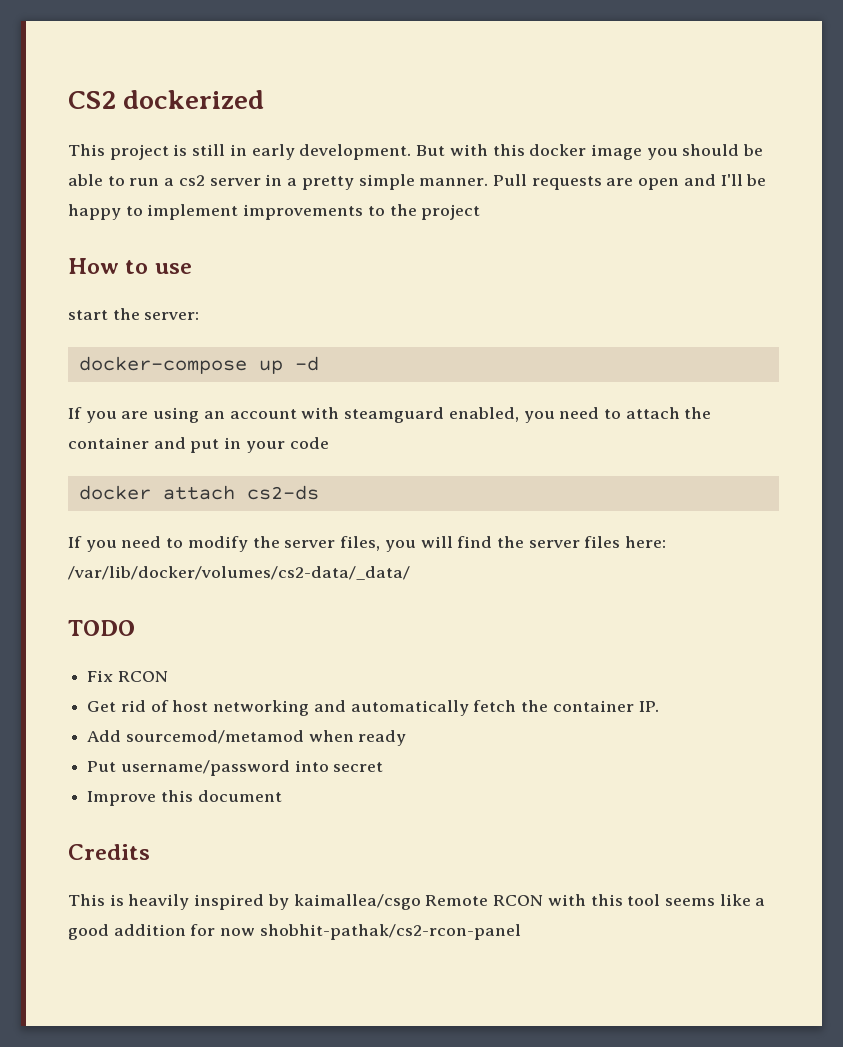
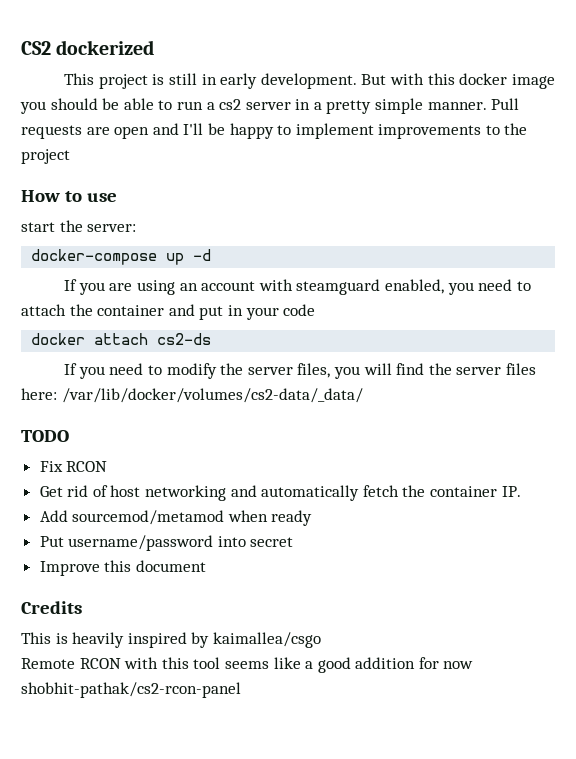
(421, 902) none -> (321, 640) //

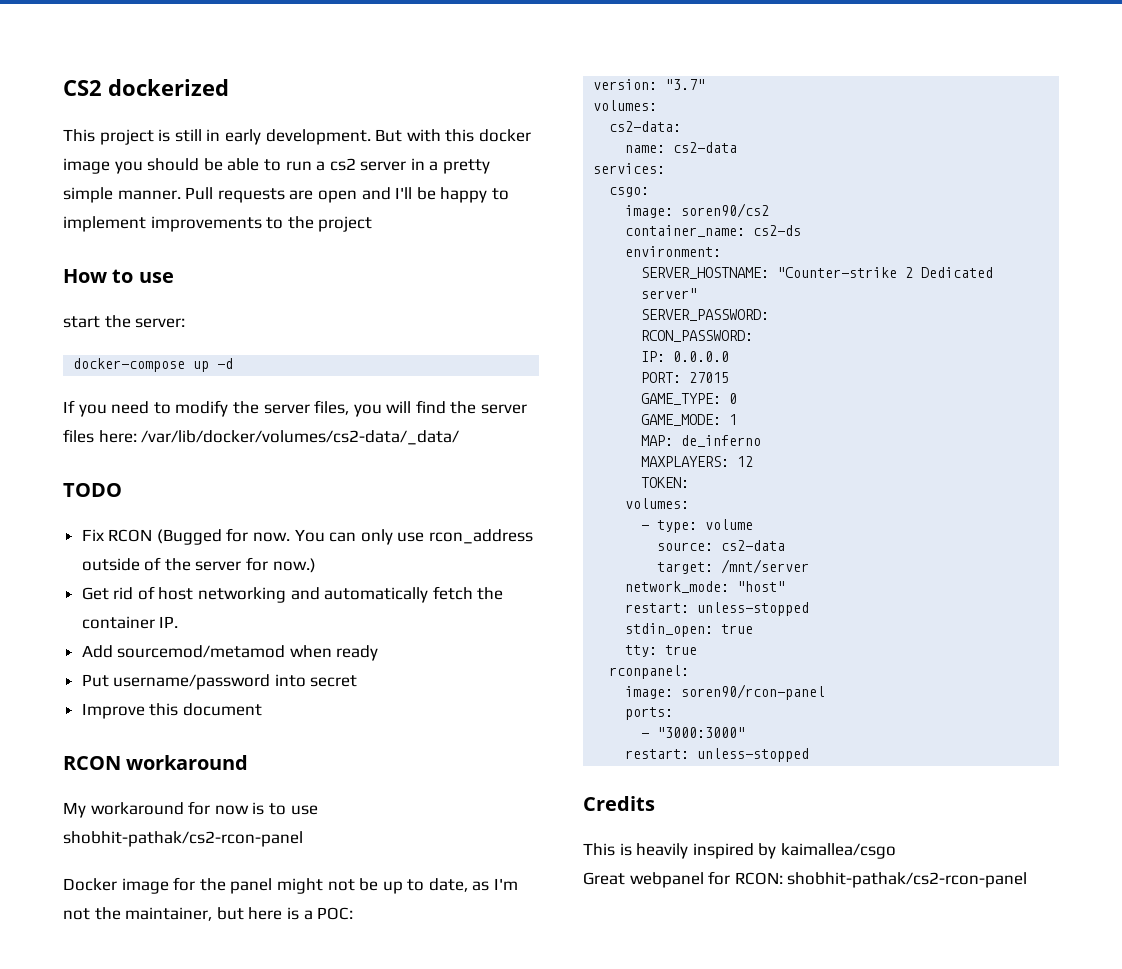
[64,279,531,295] [21,304,316,320] [31,333,212,345] // If you are using an account with steamguard enabled, you need to attach the container and put in your code // docker attach cs2-ds -> (234, 363) none
(108, 466) none -> [156,528,534,545] [81,557,316,573] (Bugged for now. You can only use rcon_address outside of the server for now.)
(206, 566) none -> [63,755,249,770] [63,801,318,818] [63,831,303,847] [63,877,519,894] [63,907,354,921] [593,79,706,90] [593,100,658,111] [609,121,682,132] [625,142,738,153] [593,163,666,174] [609,187,650,197] [625,203,770,218] [625,225,802,237] [625,246,722,257] [641,267,994,279] [641,288,698,299] [641,309,770,321] [641,330,754,342] [641,351,730,362] [641,372,730,383] [641,393,738,405] [641,414,738,426] [641,435,762,447] [641,456,754,467] [641,477,690,488] [625,498,690,509] [641,519,754,533] [657,540,786,551] [657,559,810,574] [625,581,786,593] [625,602,810,616] [625,623,754,637] [625,645,698,657] [609,665,690,679] [625,684,826,700] [625,707,674,720] [641,727,746,738] [625,748,810,762] // RCON workaround // My workaround for now is to use shobhit-pathak/cs2-rcon-panel // Docker image for the panel might not be up to date, as I'm not the maintainer, but here is a POC: // version: "3.7" // volumes: // cs2-data: // name: cs2-data // services: // csgo: // image: soren90/cs2 // container_name: cs2-ds // environment: // SERVER_HOSTNAME: "Counter-strike 2 Dedicated server" // SERVER_PASSWORD: // RCON_PASSWORD: // IP: 0.0.0.0 // PORT: 27015 // GAME_TYPE: 0 // GAME_MODE: 1 // MAP: de_inferno // MAXPLAYERS: 12 // TOKEN: // volumes: // - type: volume // source: cs2-data // target: /mnt/server // network_mode: "host" // restart: unless-stopped // stdin_open: true // tty: true // rconpanel: // image: soren90/rcon-panel // ports: // - "3000:3000" // restart: unless-stopped
[21,657,474,673] Remote RCON with this tool seems like a good addition for now -> [583,871,783,888] Great webpanel for RCON:

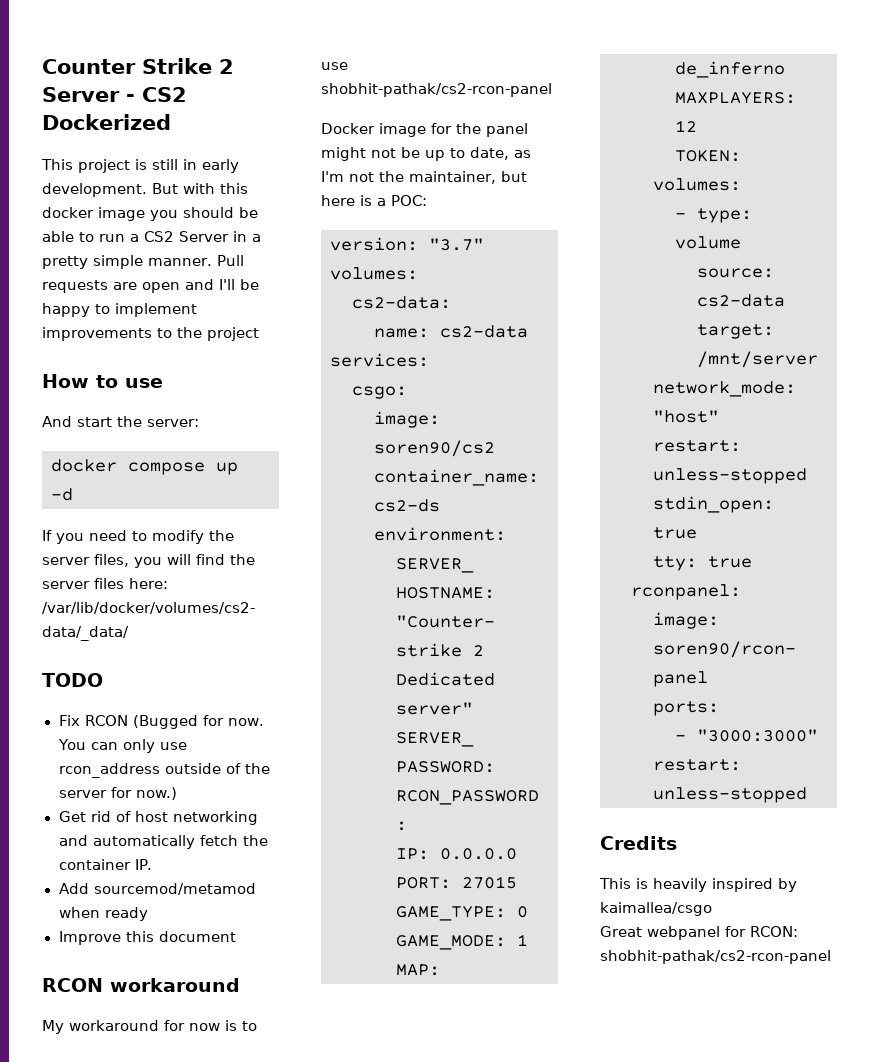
[63,79,229,96] CS2 dockerized -> [42,58,234,74] [42,87,187,102] [42,114,171,130] Counter Strike 2 Server - CS2 Dockerized
[329,158,407,171] cs2 server -> [144,231,229,242] CS2 Server
(174, 277) none -> [42,416,72,427] And
[73,358,186,372] docker-compose -> [51,459,205,475] docker compose
[81,674,358,690] // Put username/password into secret -> (148, 914) none

